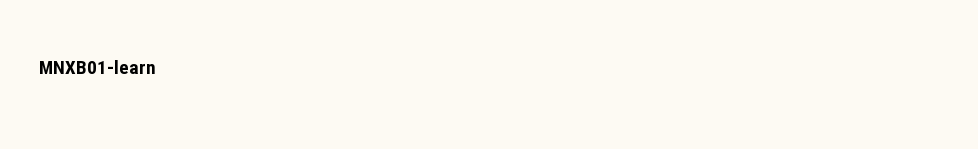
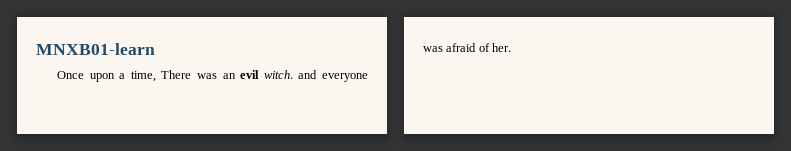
(156, 67) none -> [56,70,368,82] [423,43,512,52] // Once upon a time, There was an evil witch. and everyone was afraid of her.

